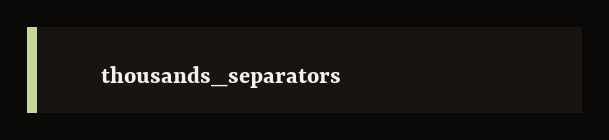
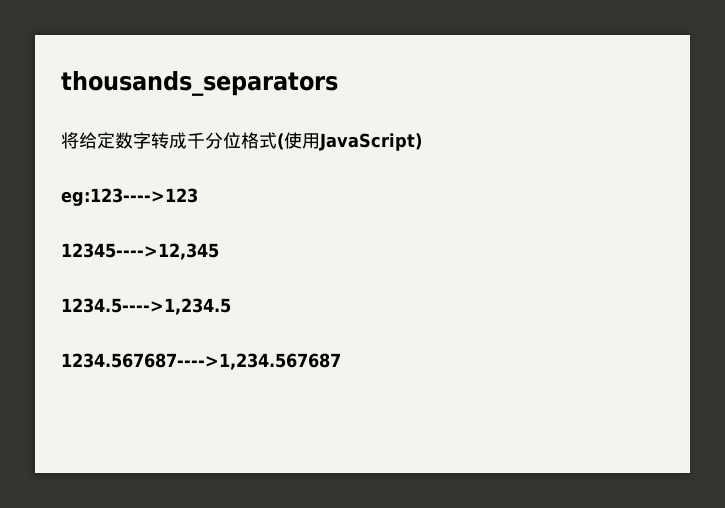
(341, 77) none -> [61,132,422,151] [61,188,198,206] [61,243,219,260] [61,298,231,315] [61,353,341,370] // 将给定数字转成千分位格式(使用JavaScript) // eg:123---->123 // 12345---->12,345 // 1234.5---->1,234.5 // 1234.567687---->1,234.567687

